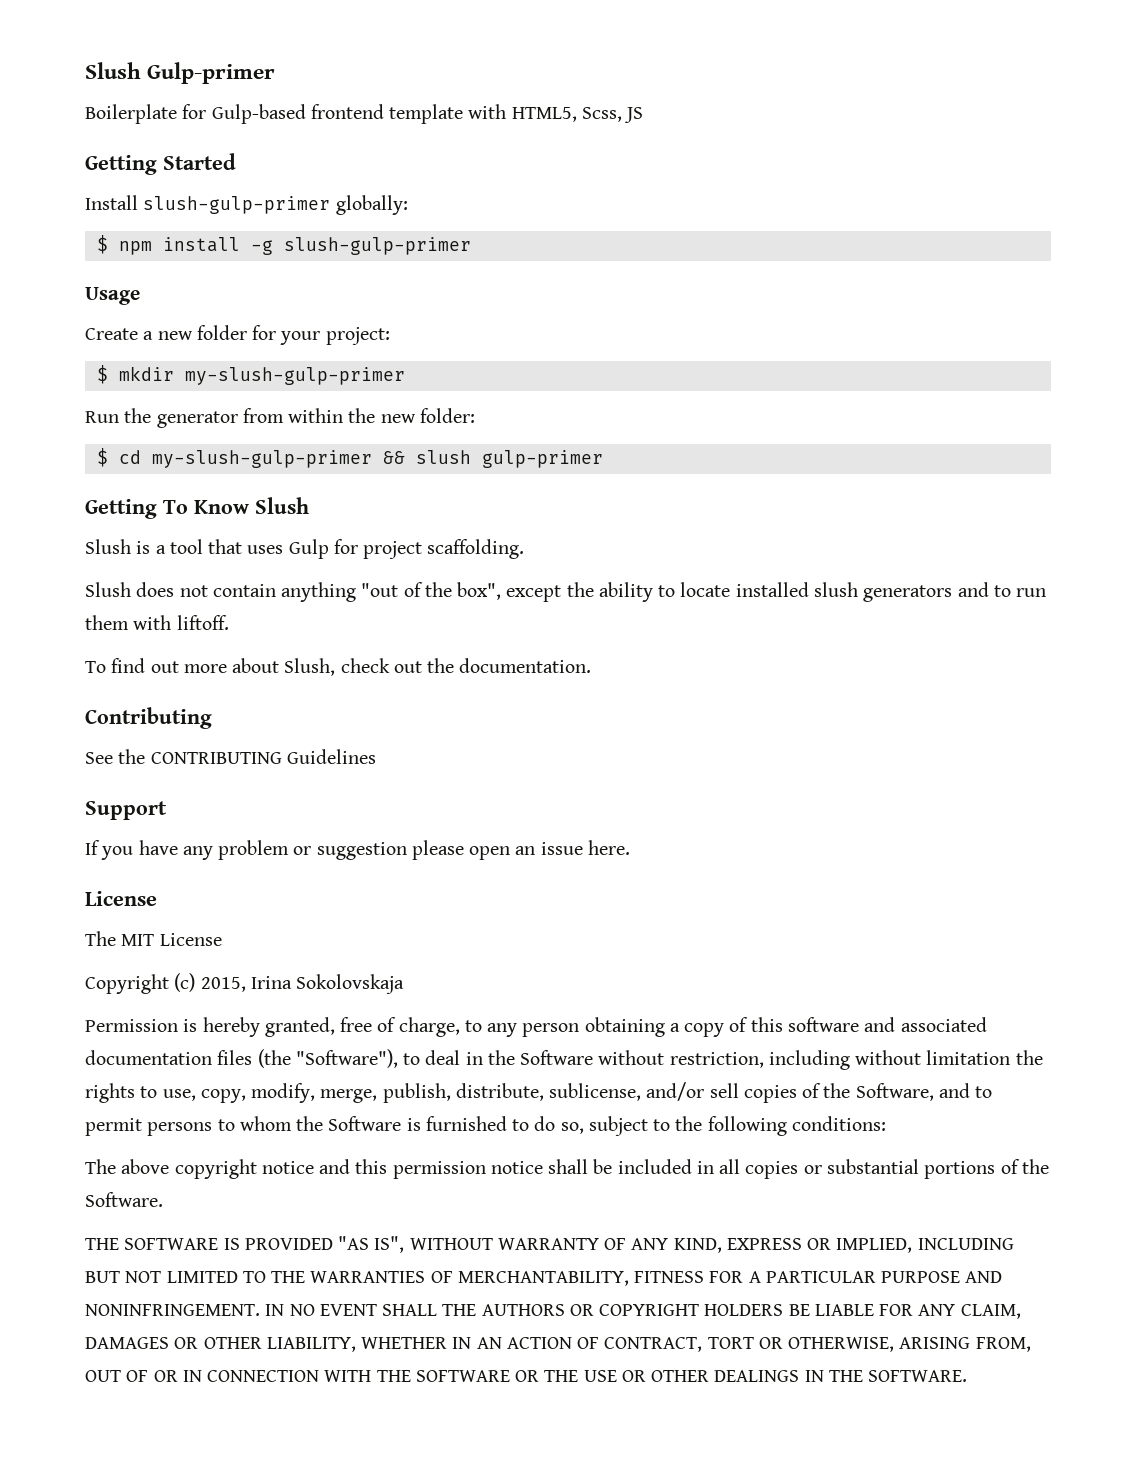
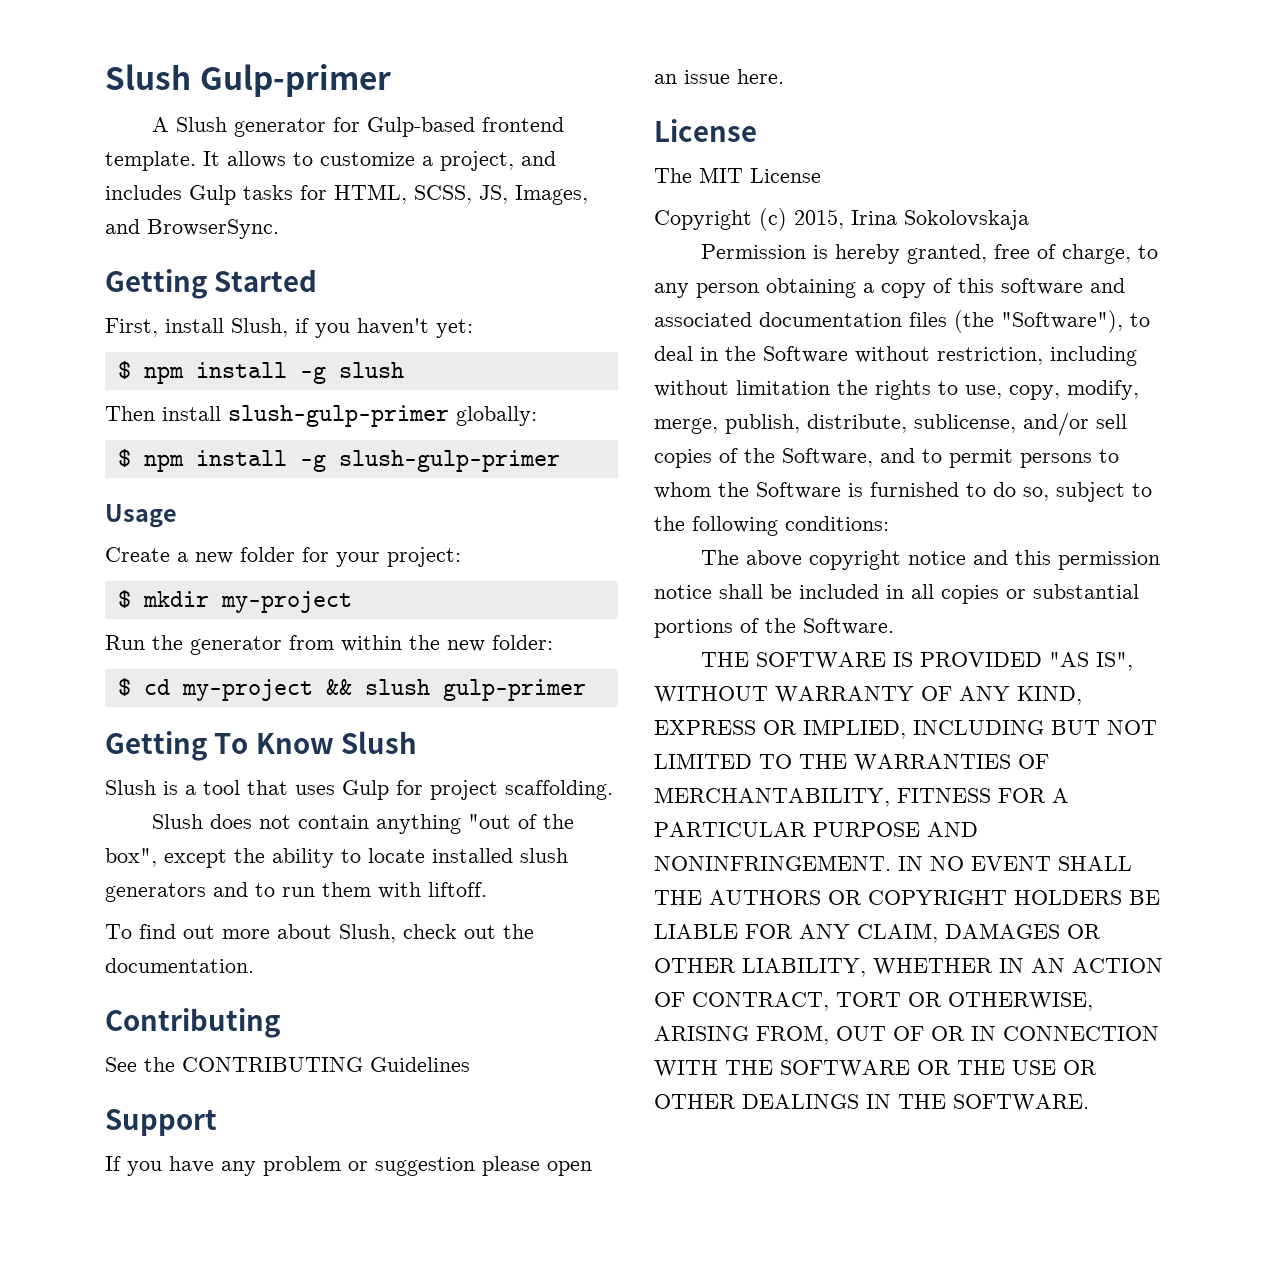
[85,104,644,124] [85,153,236,175] [85,195,138,210] Boilerplate for Gulp-based frontend template with HTML5, Scss, JS // Getting Started // Install -> [152,117,565,137] [105,151,556,171] [105,184,588,205] [105,219,279,239] [105,269,318,299] [105,318,473,338] [117,361,404,384] [105,406,221,421] A Slush generator for Gulp-based frontend template. It allows to customize a project, and includes Gulp tasks for HTML, SCSS, JS, Images, and BrowserSync. // Getting Started // First, install Slush, if you haven't yet: // $ npm install -g slush // Then install
[184,367,405,385] my-slush-gulp-primer -> [220,591,352,613] my-project
[151,450,372,468] my-slush-gulp-primer -> [181,679,313,701] my-project

